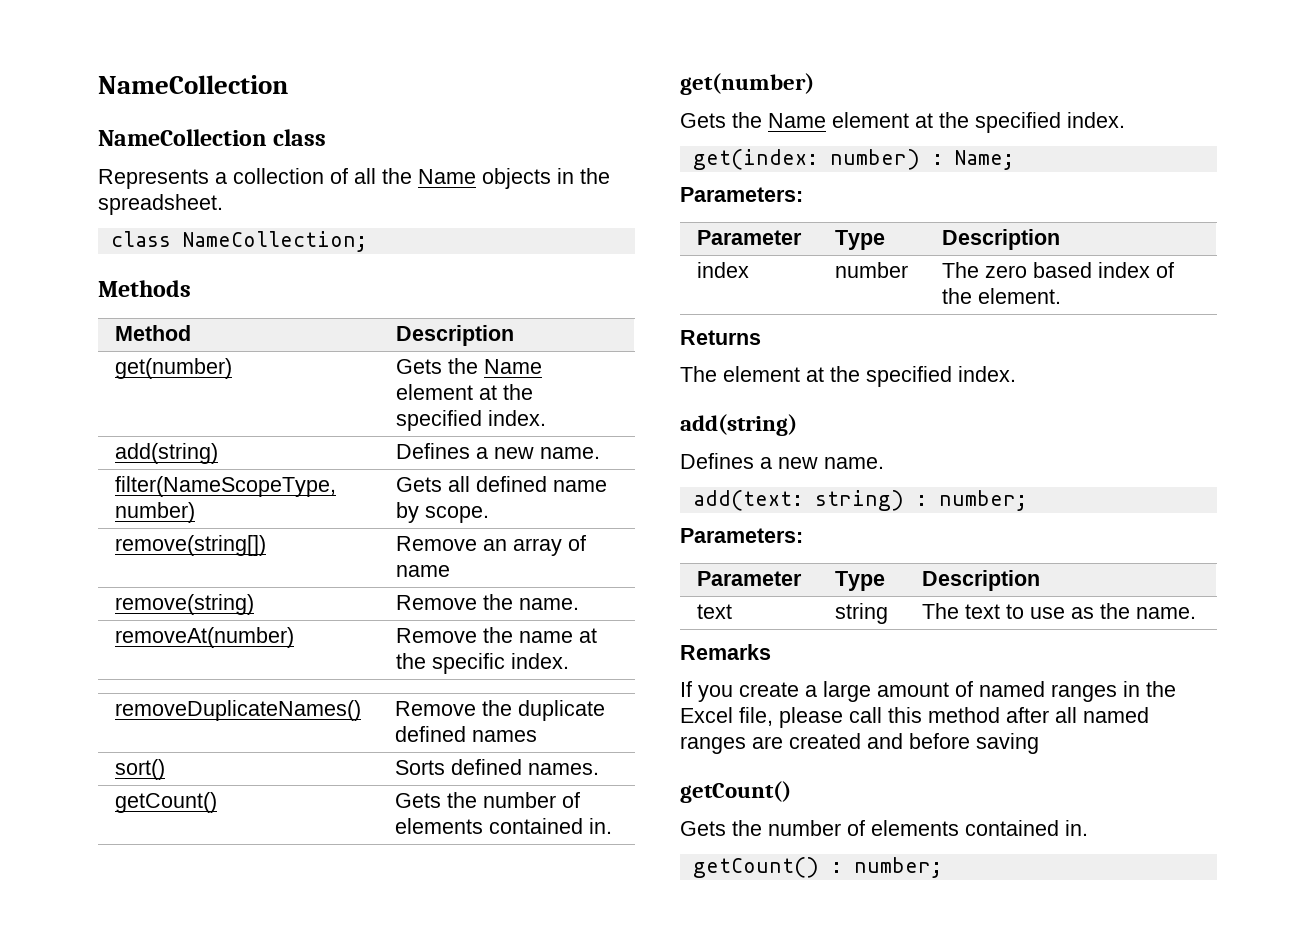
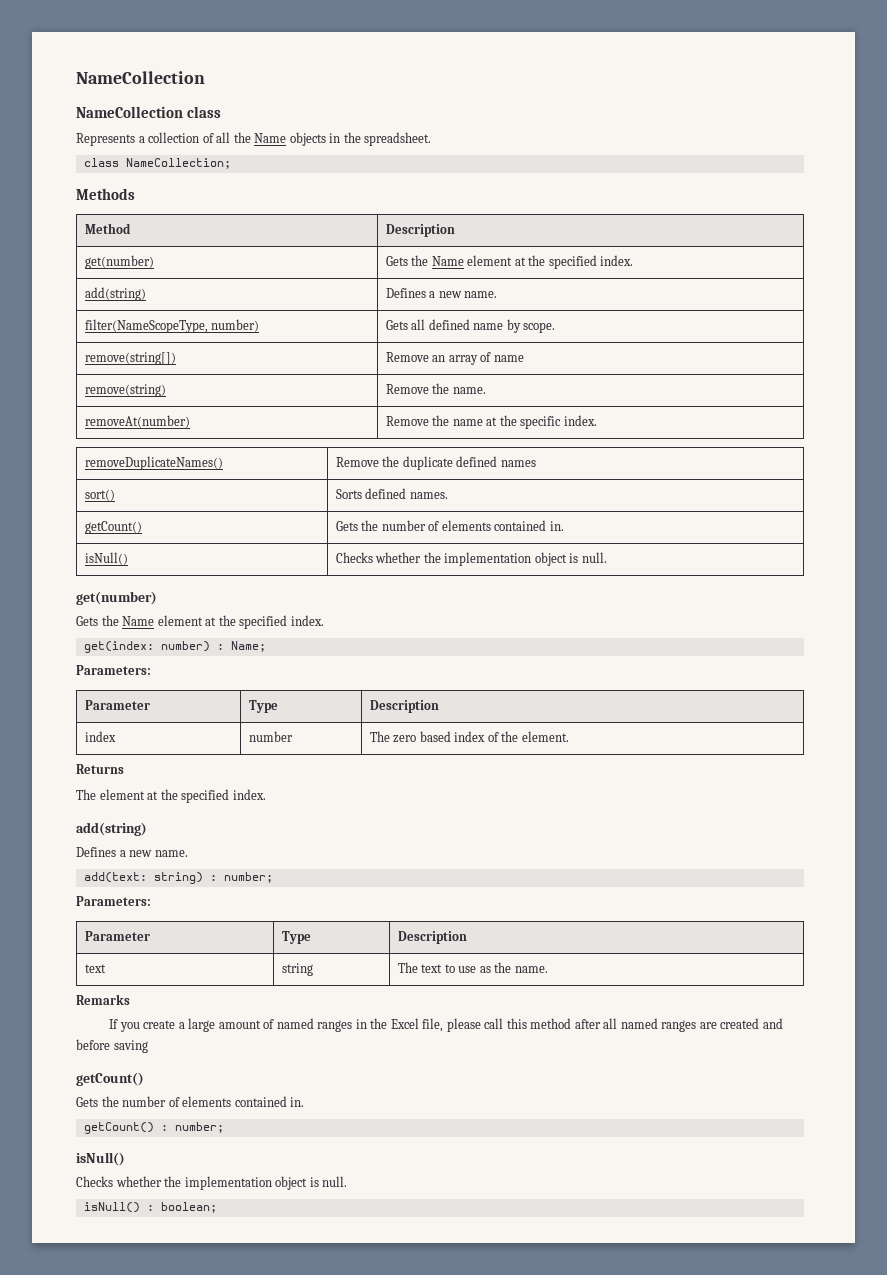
(612, 826) none -> [84,552,128,565] [335,552,607,566] // isNull() | Checks whether the implementation object is null.
(942, 867) none -> [76,1152,125,1166] [76,1176,348,1190] [83,1202,217,1213] // isNull() // Checks whether the implementation object is null. // isNull() : boolean;

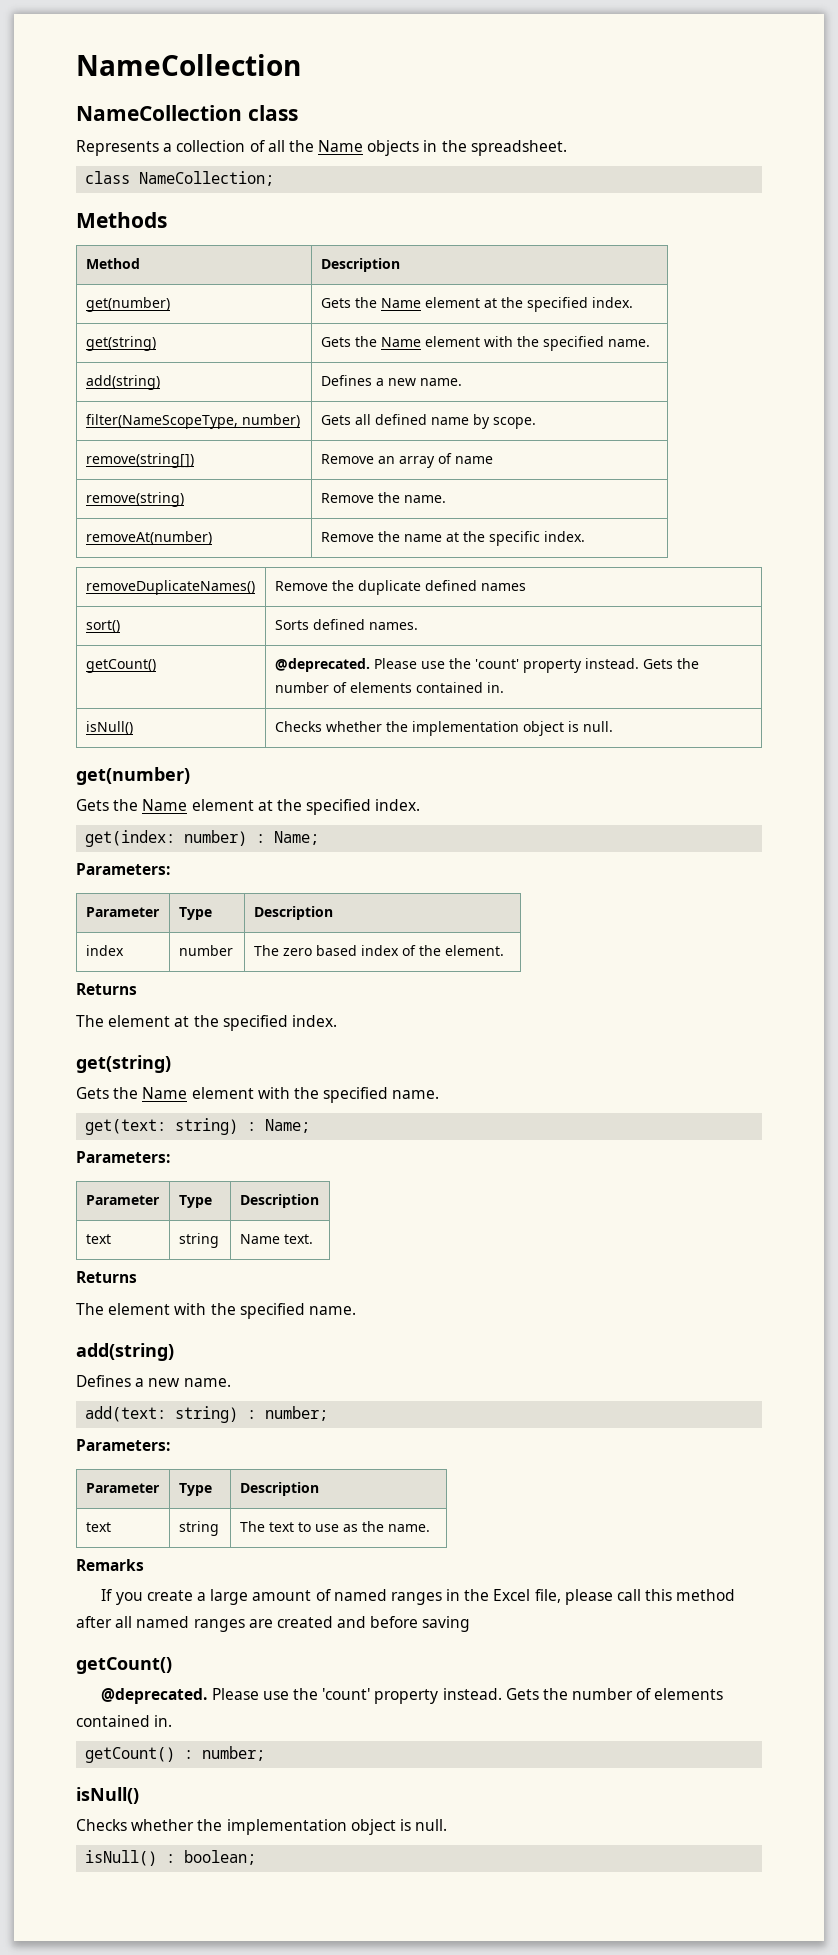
(634, 260) none -> [85,336,156,351] [320,336,650,351] // get(string) | Gets the Name element with the specified name.
(142, 527) none -> [274,658,639,673] @deprecated. Please use the 'count' property instead.
(266, 794) none -> [76,1055,171,1073] [76,1087,440,1103] [85,1118,311,1135] [76,1151,170,1163] [85,1195,160,1205] [178,1195,212,1208] [239,1194,319,1208] [85,1234,111,1244] [178,1233,219,1248] [239,1234,313,1244] [76,1271,137,1283] [76,1303,356,1319] // get(string) // Gets the Name element with the specified name. // get(text: string) : Name; // Parameters: // Parameter | Type | Description // text | string | Name text. // Returns // The element with the specified name.
(144, 1079) none -> [101,1688,502,1704] @deprecated. Please use the 'count' property instead.

